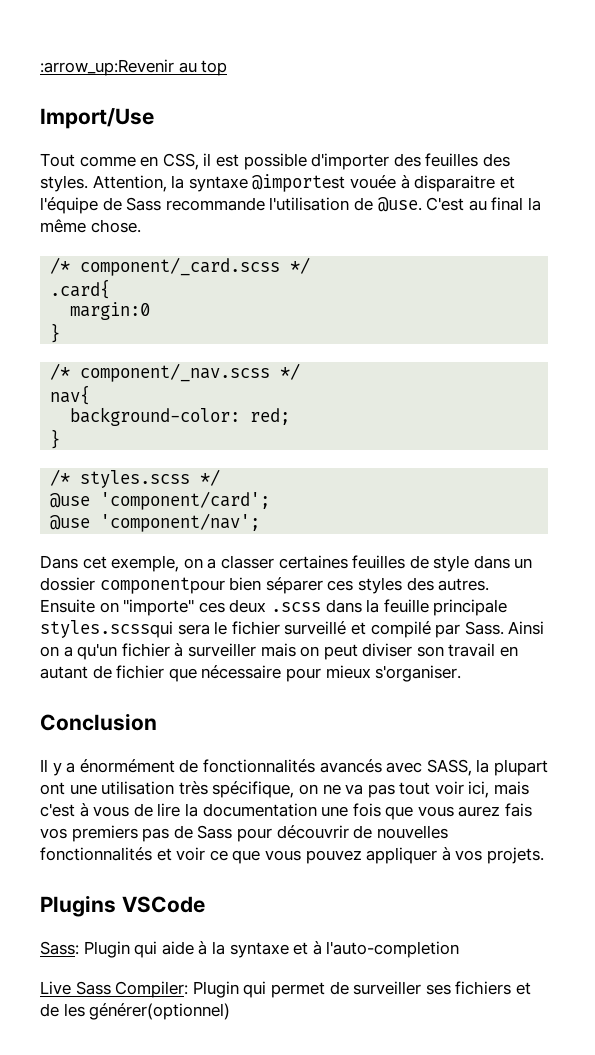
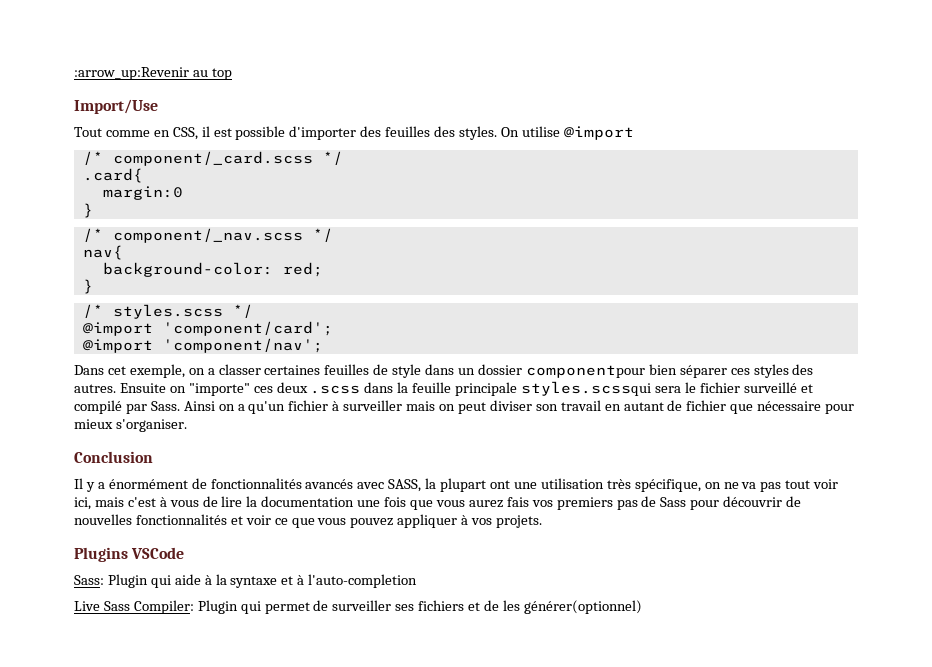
[92,174,515,192] [40,197,541,214] [40,219,141,233] Attention, la syntaxe @importest vouée à disparaitre et l'équipe de Sass recommande l'utilisation de @use. C'est au final la même chose. -> [500,126,634,140] On utilise @import
[50,493,91,508] @use -> [82,322,153,336] @import
[50,515,91,530] @use -> [82,339,153,353] @import

